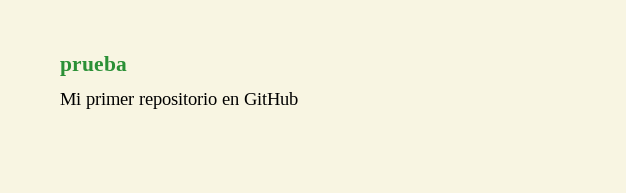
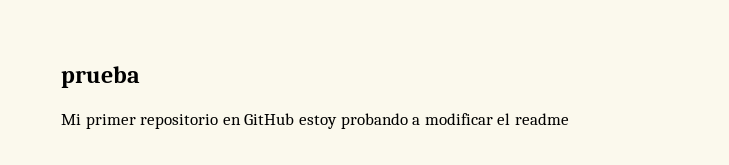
(298, 98) none -> [298,113,569,129] estoy probando a modificar el readme

